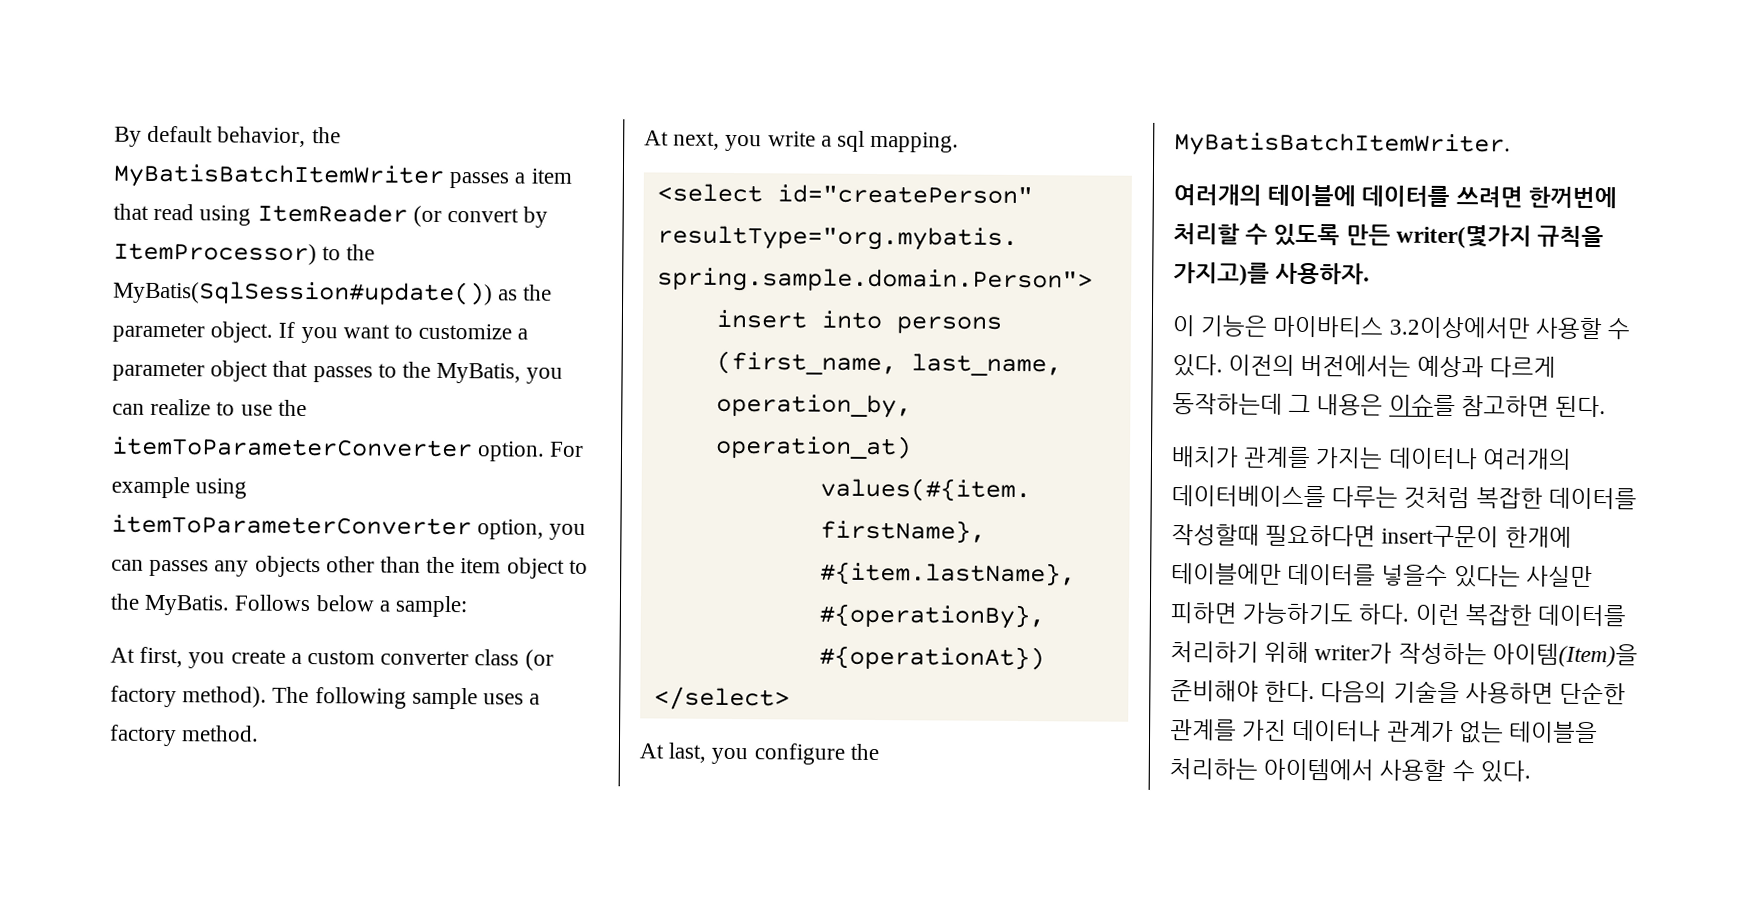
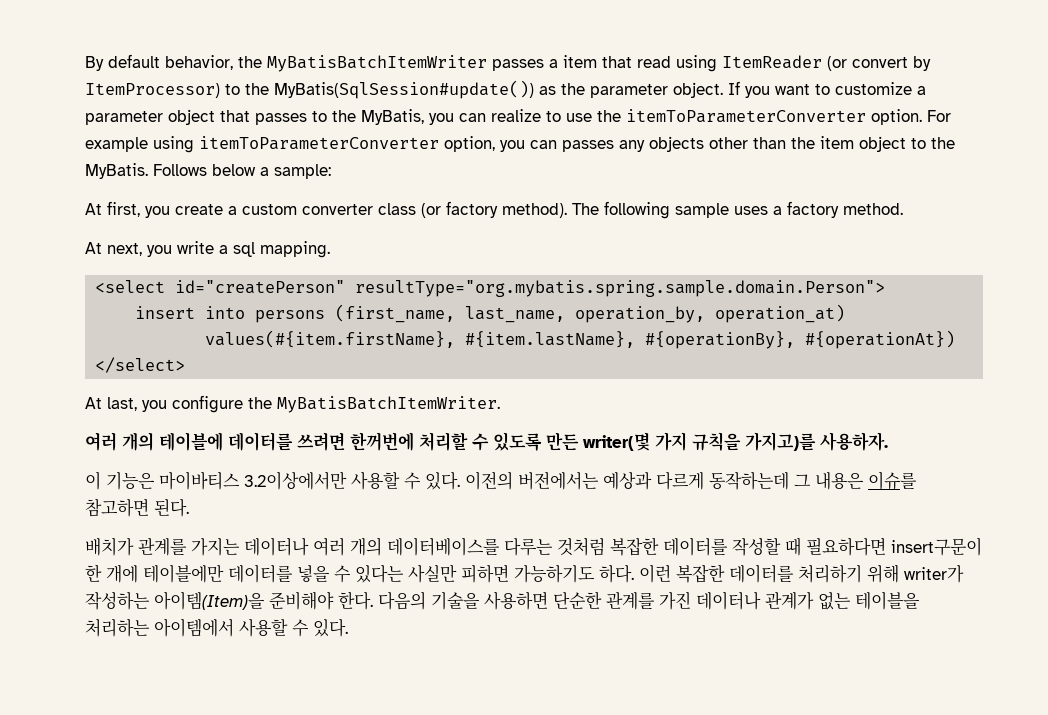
[1173,184,1262,206] 여러개의 -> [85,432,154,451] 여러 개의
[1395,224,1532,249] writer(몇가지 -> [583,432,687,451] writer(몇 가지
[1481,448,1572,470] 여러개의 -> [313,537,382,556] 여러 개의
[1171,524,1572,548] [1171,563,1449,586] 작성할때 필요하다면 insert구문이 한개에 테이블에만 데이터를 넣을수 -> [732,537,982,556] [85,564,351,583] 작성할 때 필요하다면 insert구문이 한 개에 테이블에만 데이터를 넣을 수

